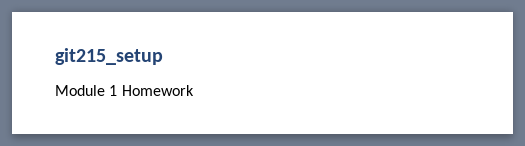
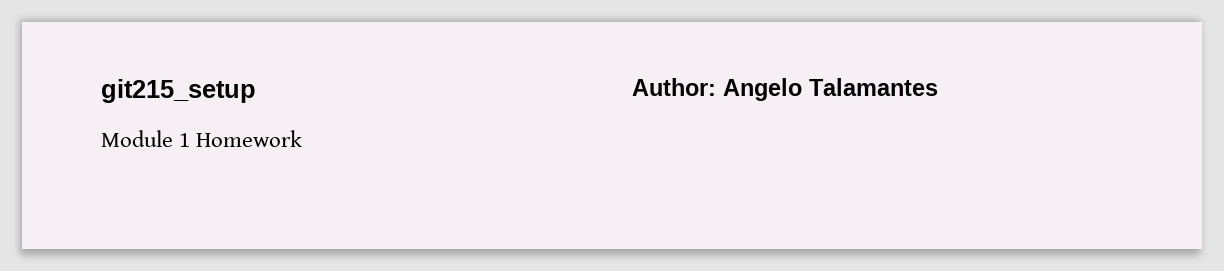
(194, 90) none -> [632,78,938,101] // Author: Angelo Talamantes

